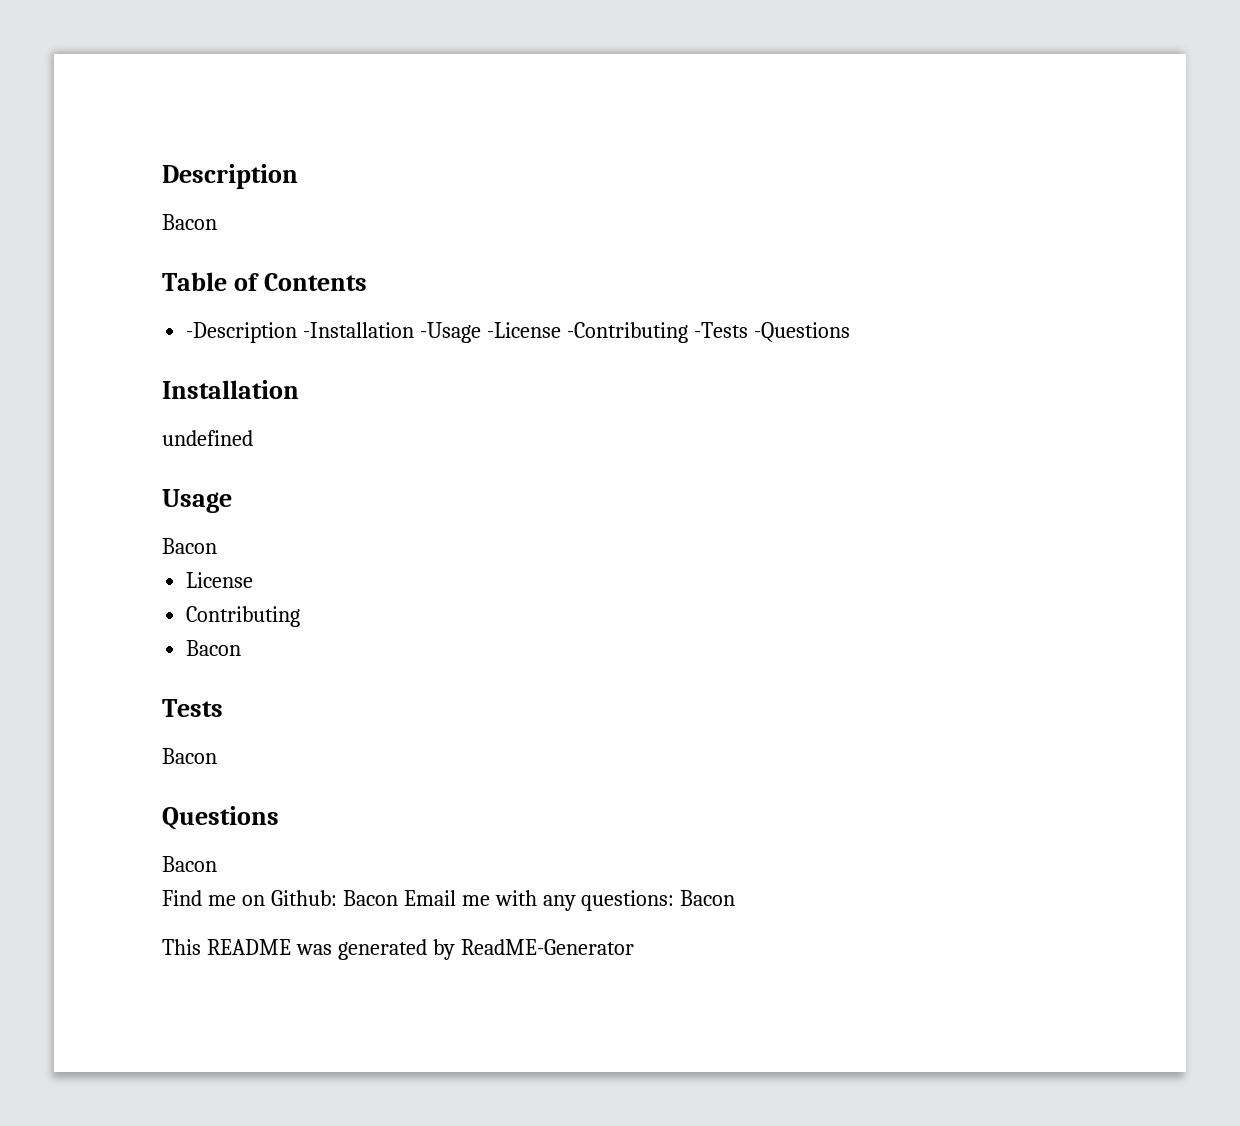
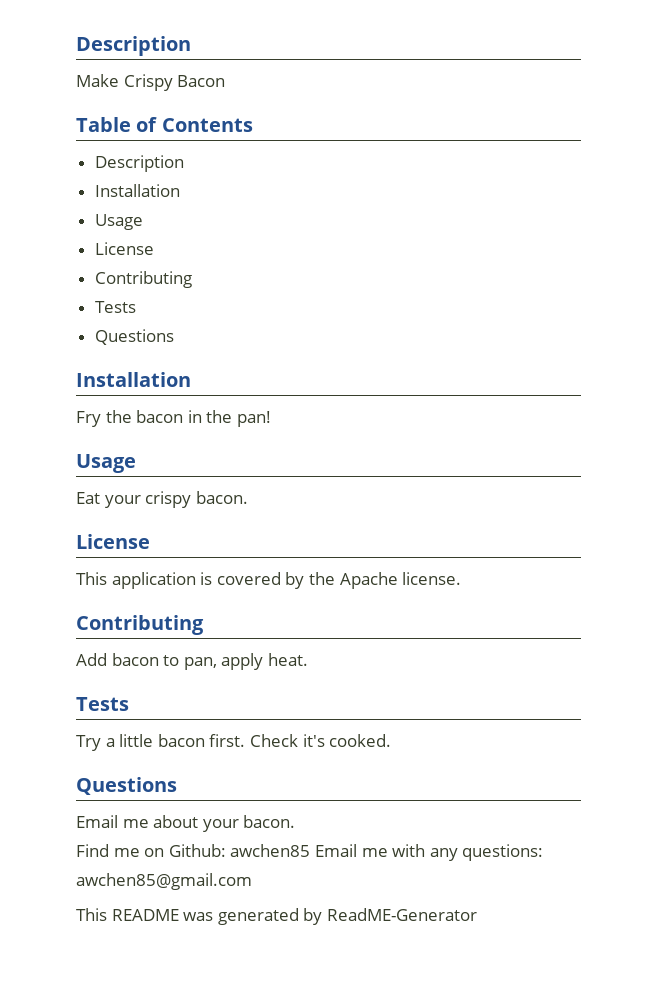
[162,164,298,189] Description // -> [76,36,191,56] [76,74,173,91] Description // Make Crispy
[186,322,850,343] [162,380,299,399] [162,430,253,446] [162,489,232,513] [162,538,217,554] -Description -Installation -Usage -License -Contributing -Tests -Questions // Installation // undefined // Usage // Bacon -> [94,155,184,172] [94,184,180,197] [94,214,143,230] Description // Installation // Usage
[186,640,242,656] [162,699,223,717] [162,748,217,764] [162,806,279,830] [162,856,217,872] Bacon // Tests // Bacon // Questions // Bacon -> [94,301,136,313] [94,329,174,345] [76,372,191,387] [76,410,271,427] [76,454,136,473] [76,491,248,508] [76,534,150,549] [76,572,462,589] [76,615,204,635] [76,653,308,670] [76,697,129,711] [76,734,392,751] [76,777,177,795] [76,815,296,832] Tests // Questions // Installation // Fry the bacon in the pan! // Usage // Eat your crispy bacon. // License // This application is covered by the Apache license. // Contributing // Add bacon to pan, apply heat. // Tests // Try a little bacon first. Check it's cooked. // Questions // Email me about your bacon.
[342,890,398,906] Bacon -> [230,844,311,857] awchen85
[680,890,736,906] Bacon -> [76,873,252,890] awchen85@gmail.com

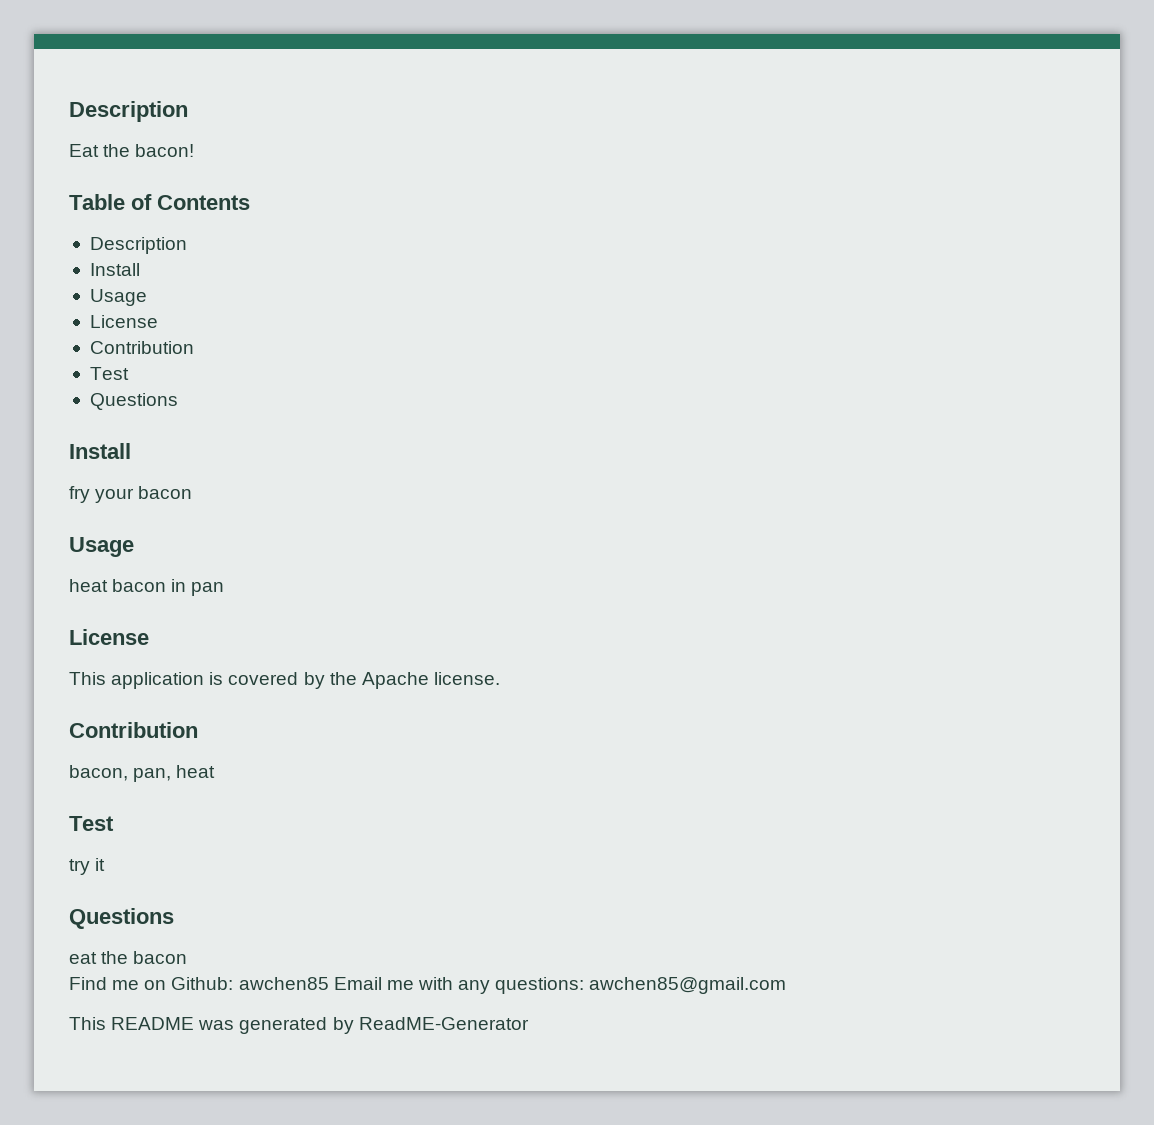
[76,36,191,56] [76,74,226,91] Description // Make Crispy Bacon -> [69,101,188,122] [69,144,195,157] Description // Eat the bacon!
[94,184,180,197] Installation -> [89,263,140,276] Install
[94,271,192,288] [94,301,136,313] [94,329,174,345] [76,372,191,387] [76,410,271,427] [76,454,136,473] [76,491,248,508] Contributing // Tests // Questions // Installation // Fry the bacon in the pan! // Usage // Eat your crispy bacon. -> [89,341,194,354] [89,367,129,380] [89,393,178,410] [69,443,131,459] [69,486,193,503] [69,537,134,557] [69,579,225,596] Contribution // Test // Questions // Install // fry your bacon // Usage // heat bacon in pan
[76,615,204,635] [76,653,308,670] [76,697,129,711] [76,734,392,751] [76,777,177,795] [76,815,296,832] Contributing // Add bacon to pan, apply heat. // Tests // Try a little bacon first. Check it's cooked. // Questions // Email me about your bacon. -> [69,722,198,738] [69,765,216,782] [69,816,114,831] [69,858,106,875] [69,908,174,929] [69,951,188,964] Contribution // bacon, pan, heat // Test // try it // Questions // eat the bacon

